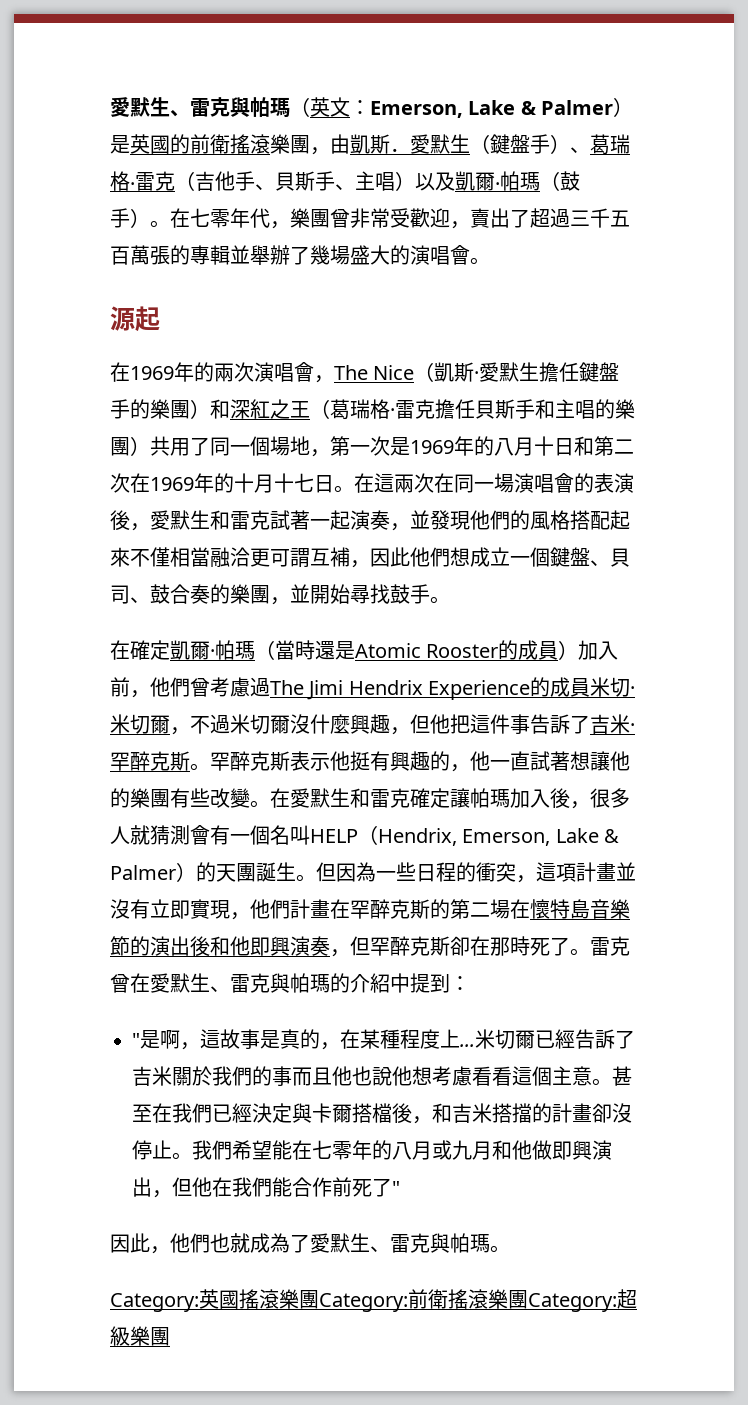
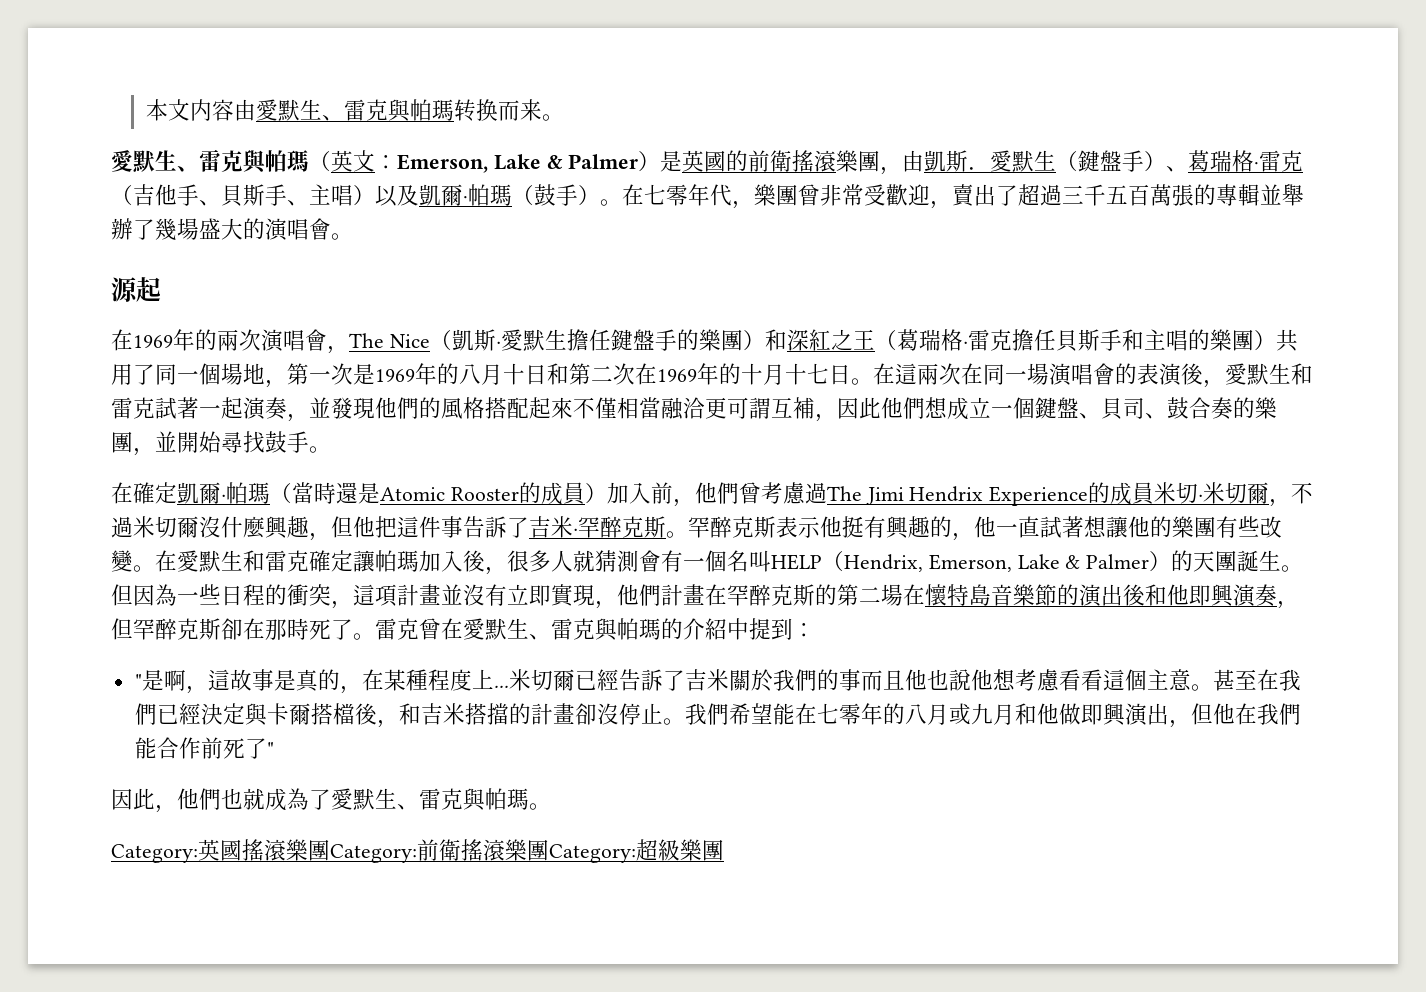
(110, 107) none -> [146,99,565,122] 本文内容由愛默生、雷克與帕瑪转换而来。 //

